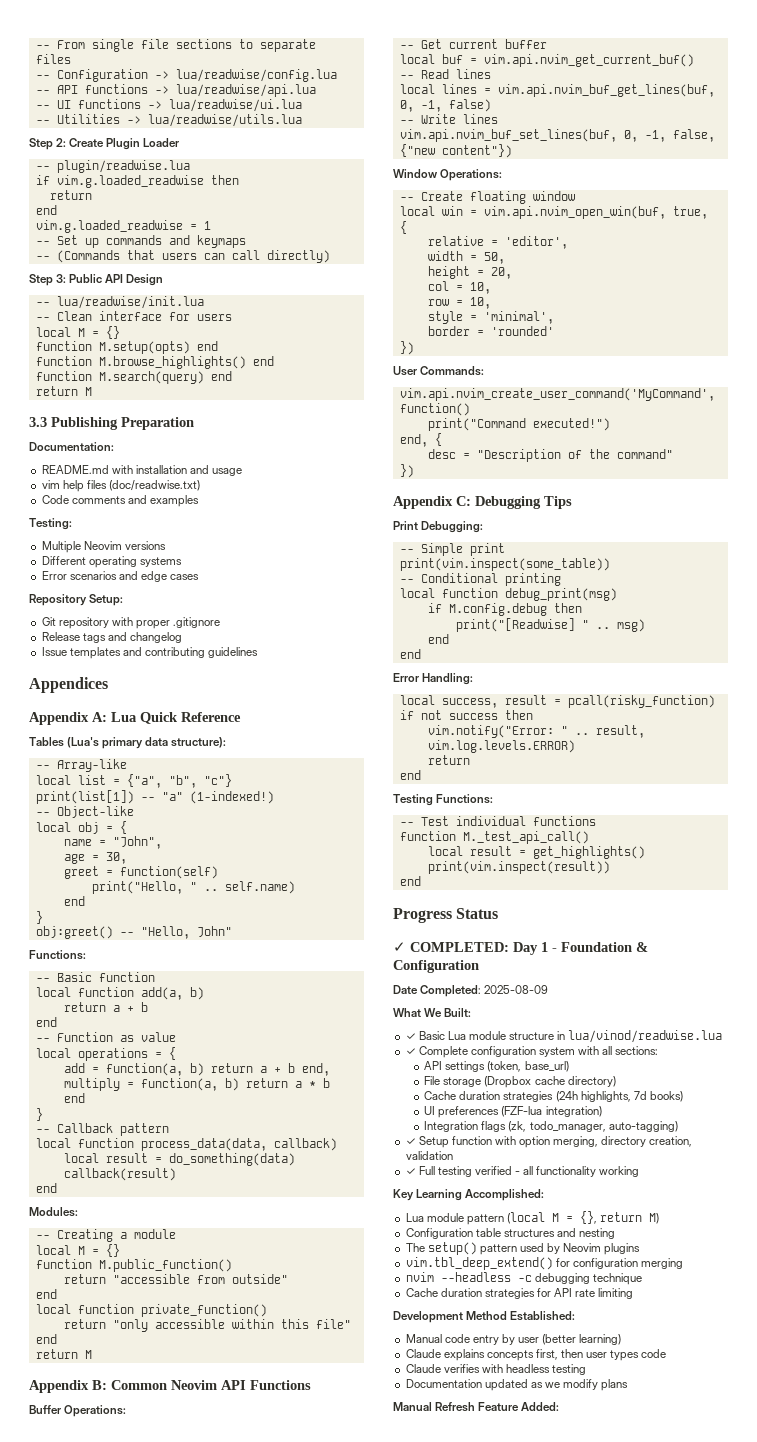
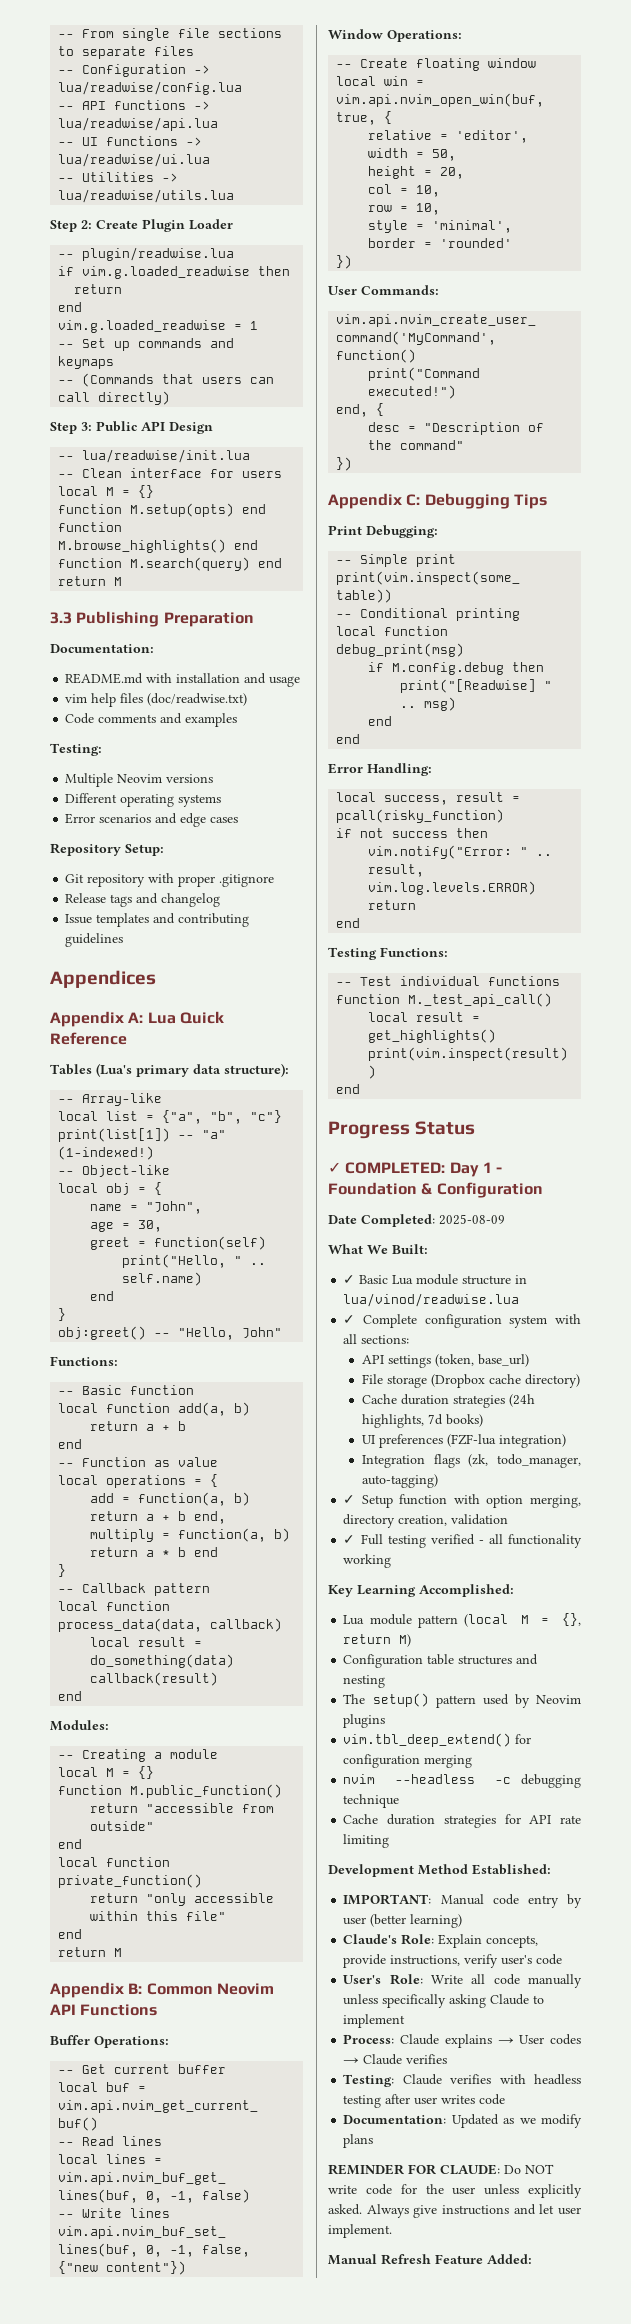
(576, 1316) none -> [343,1894,432,1905] IMPORTANT:
[405,1349,667,1361] Claude explains concepts first, then user types code // -> [343,1934,539,1948] [343,1954,563,1968] [343,1974,582,1988] [343,1994,545,2008] [343,2014,406,2028] [343,2034,581,2048] [343,2054,448,2065] [343,2074,395,2087] Claude's Role: Explain concepts, provide instructions, verify user's code // User's Role: Write all code manually unless specifically asking Claude to implement // Process: Claude explains → User codes → Claude verifies // Testing:
[405,1379,629,1391] // Documentation updated as we modify plans -> [385,2094,506,2105] [343,2114,582,2128] [343,2134,374,2148] [328,2164,554,2175] [328,2184,582,2198] [328,2204,581,2218] [328,2224,392,2238] after user writes code // Documentation: Updated as we modify plans // REMINDER FOR CLAUDE: Do NOT write code for the user unless explicitly asked. Always give instructions and let user implement.

